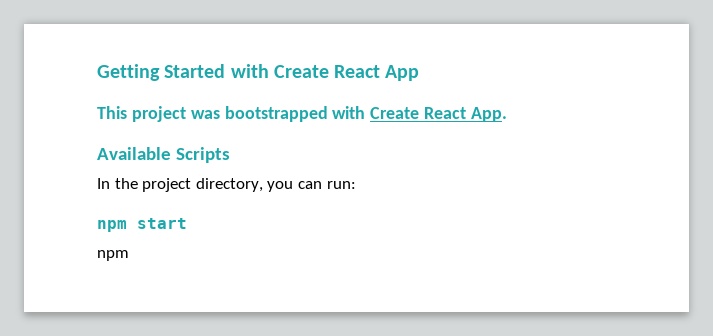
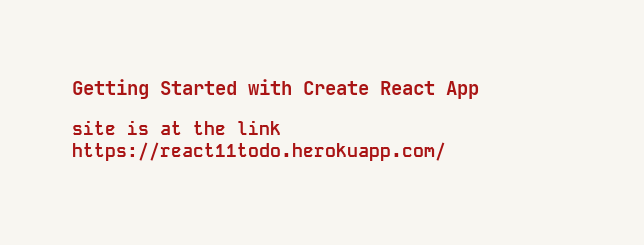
[97,106,508,122] [97,147,230,163] [97,178,356,192] [97,218,187,232] [97,250,129,261] This project was bootstrapped with Create React App. // Available Scripts // In the project directory, you can run: // npm start // npm -> [72,120,281,135] [72,142,446,161] site is at the link https://react11todo.herokuapp.com/

